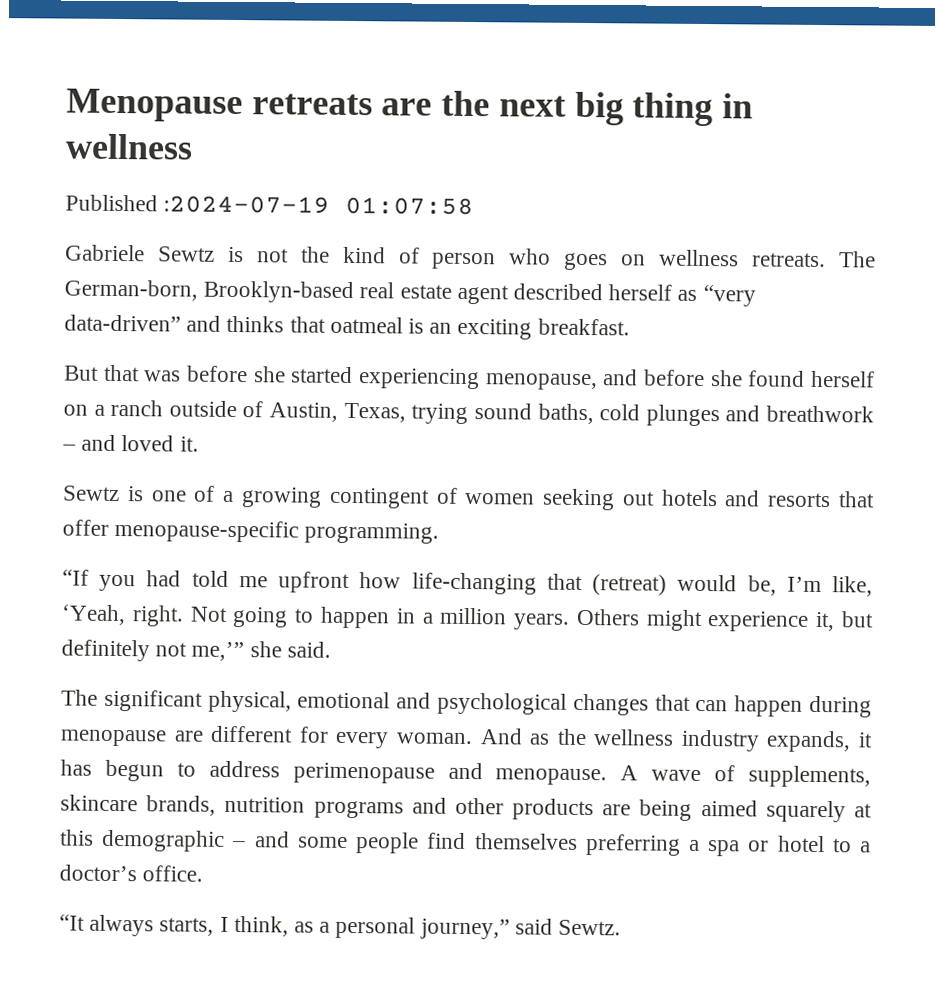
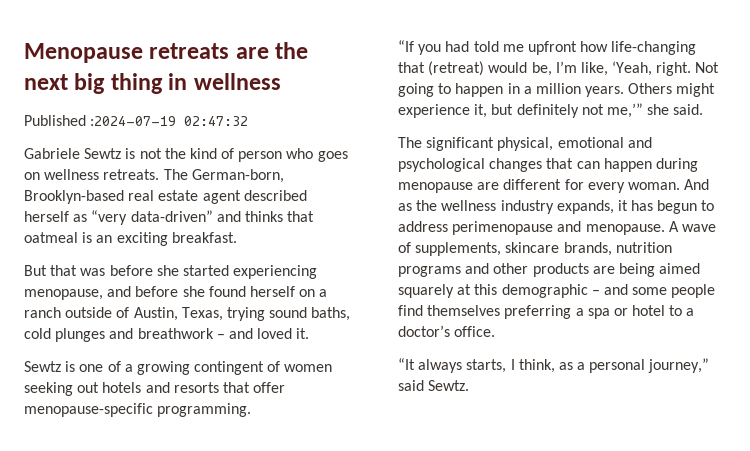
[345,196,475,216] 01:07:58 -> [184,116,249,126] 02:47:32

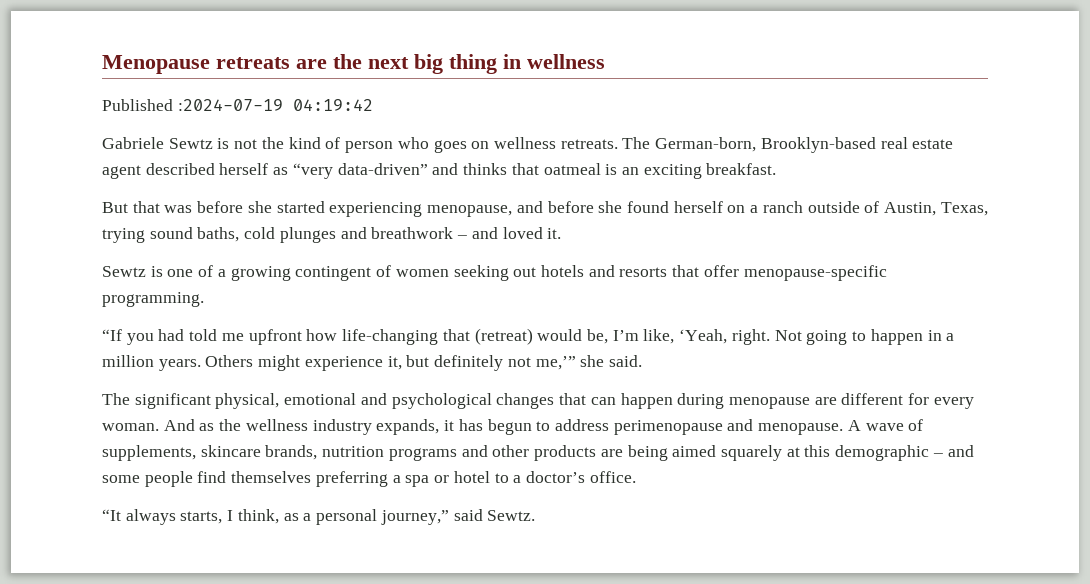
[184,116,249,126] 02:47:32 -> [292,99,373,111] 04:19:42

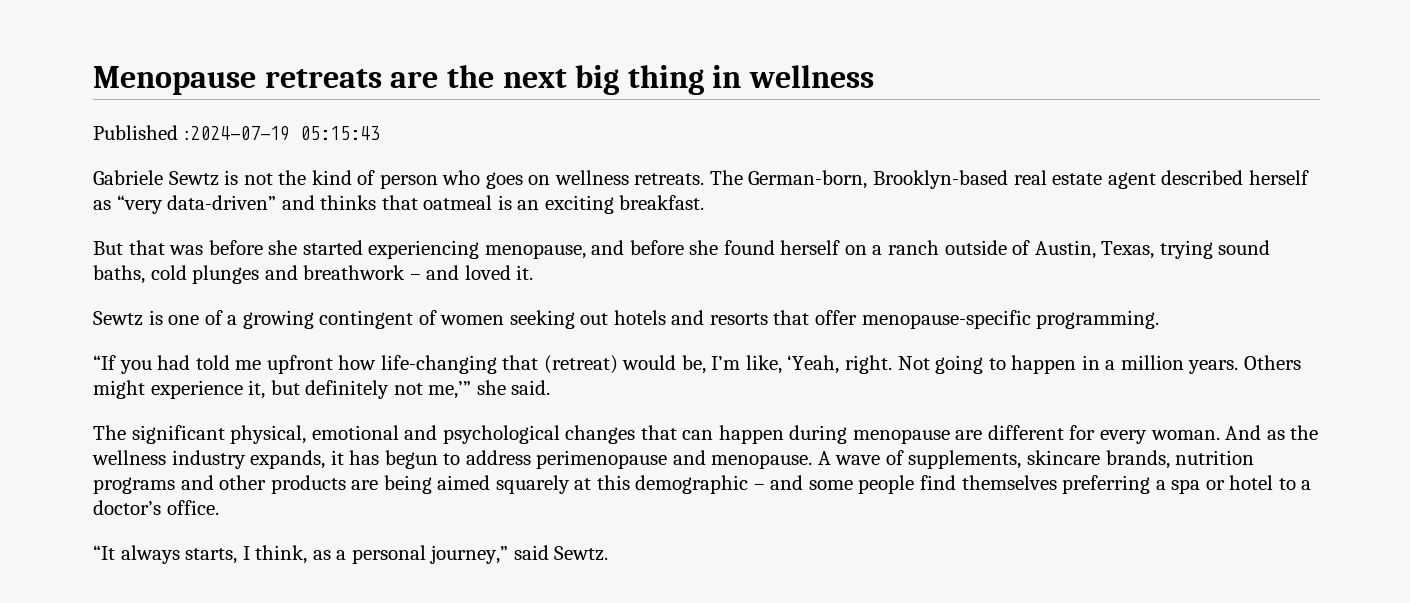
[292,99,373,111] 04:19:42 -> [299,126,380,140] 05:15:43

